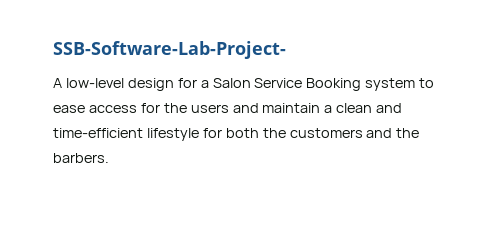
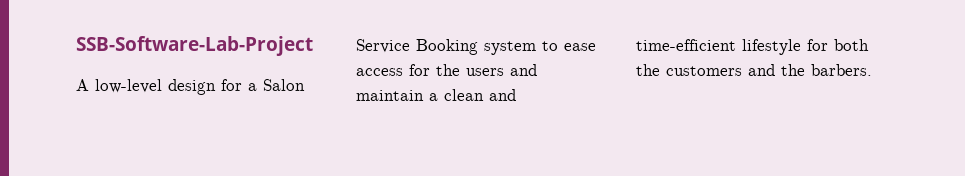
[53,41,286,59] SSB-Software-Lab-Project- -> [76,36,313,56] SSB-Software-Lab-Project

